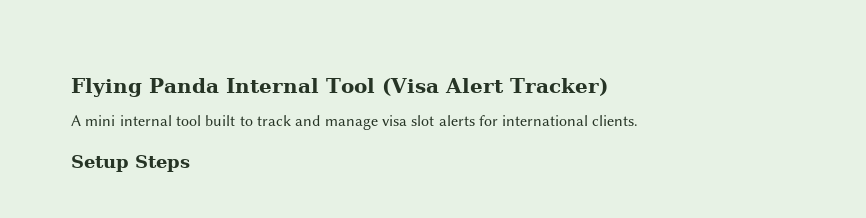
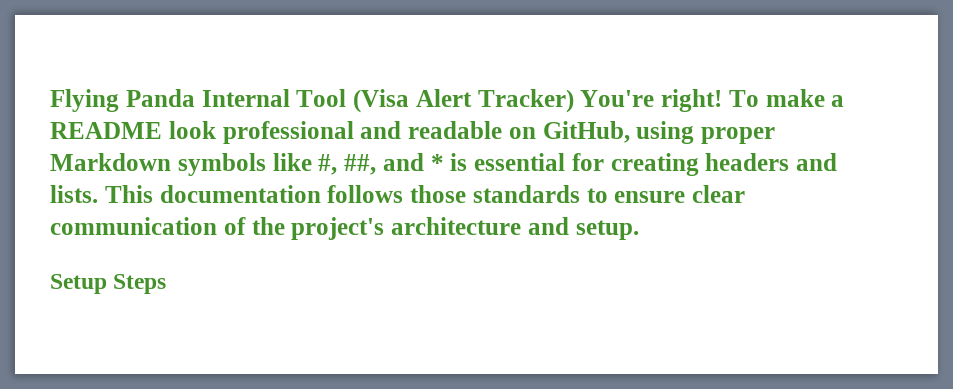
[71,115,639,130] // A mini internal tool built to track and manage visa slot alerts for international clients. -> [580,89,845,112] [50,121,775,144] [50,153,837,176] [50,185,745,203] [50,217,639,240] You're right! To make a README look professional and readable on GitHub, using proper Markdown symbols like #, ##, and * is essential for creating headers and lists. This documentation follows those standards to ensure clear communication of the project's architecture and setup.

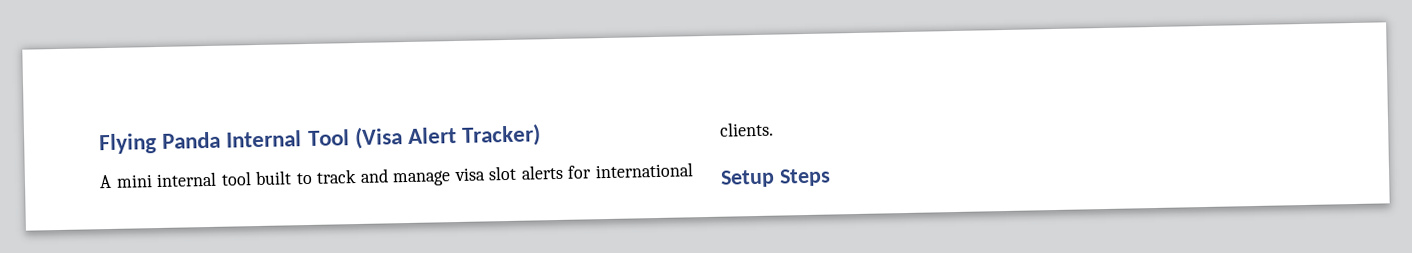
[580,89,845,112] [50,121,775,144] [50,153,837,176] [50,185,745,203] [50,217,639,240] You're right! To make a README look professional and readable on GitHub, using proper Markdown symbols like #, ##, and * is essential for creating headers and lists. This documentation follows those standards to ensure clear communication of the project's architecture and setup. -> [99,162,694,189] [719,121,774,137] // A mini internal tool built to track and manage visa slot alerts for international clients.

